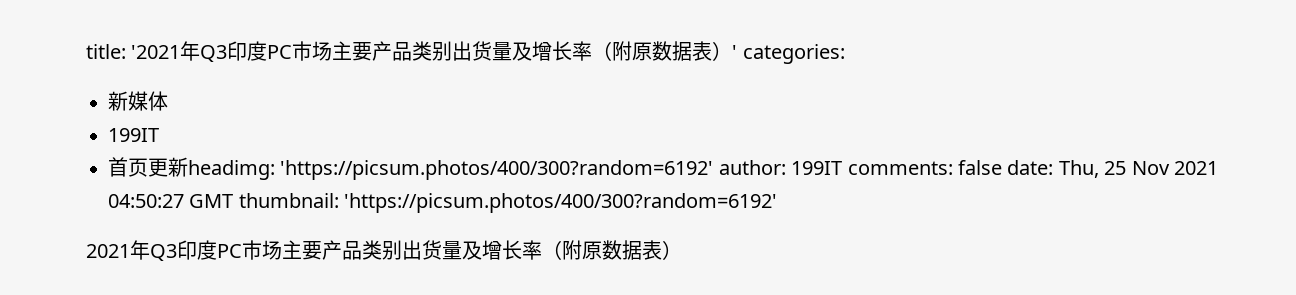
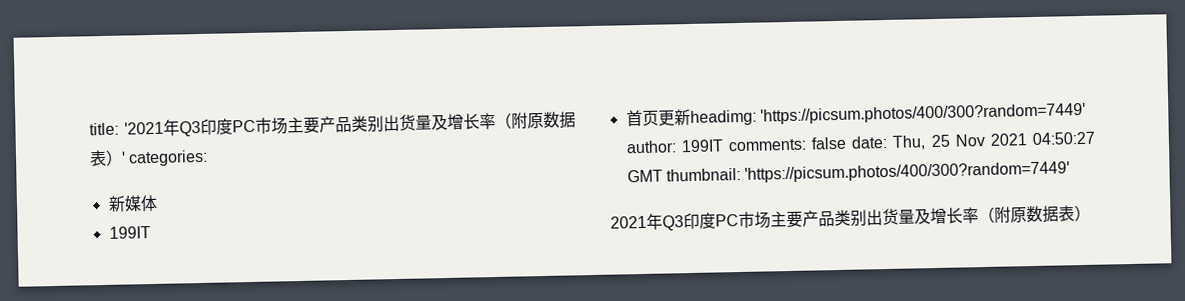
[280,160,714,180] 'https://picsum.photos/400/300?random=6192' -> [759,102,1086,125] 'https://picsum.photos/400/300?random=7449'
[344,193,778,213] 'https://picsum.photos/400/300?random=6192' -> [744,161,1071,183] 'https://picsum.photos/400/300?random=7449'

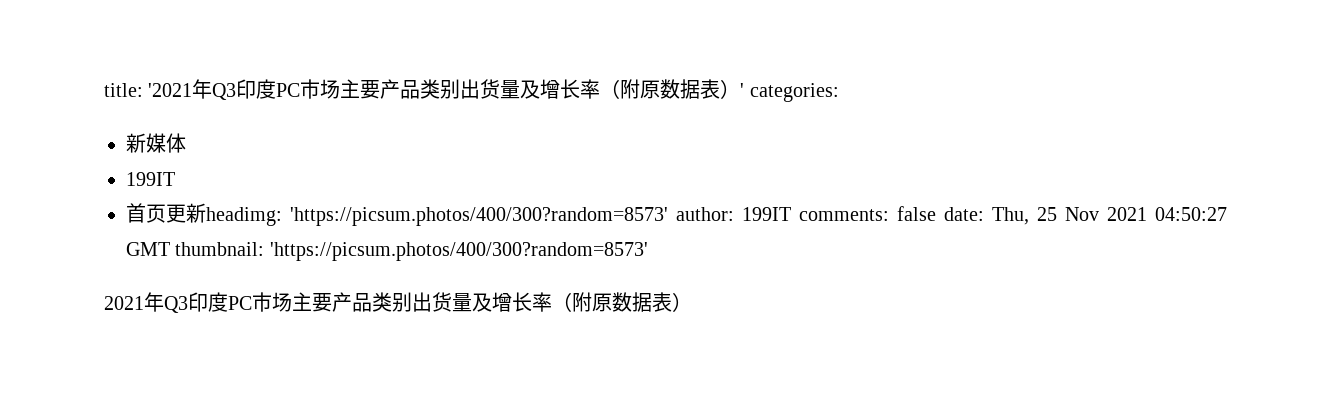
[759,102,1086,125] 'https://picsum.photos/400/300?random=7449' -> [290,207,668,226] 'https://picsum.photos/400/300?random=8573'
[744,161,1071,183] 'https://picsum.photos/400/300?random=7449' -> [269,242,648,261] 'https://picsum.photos/400/300?random=8573'

